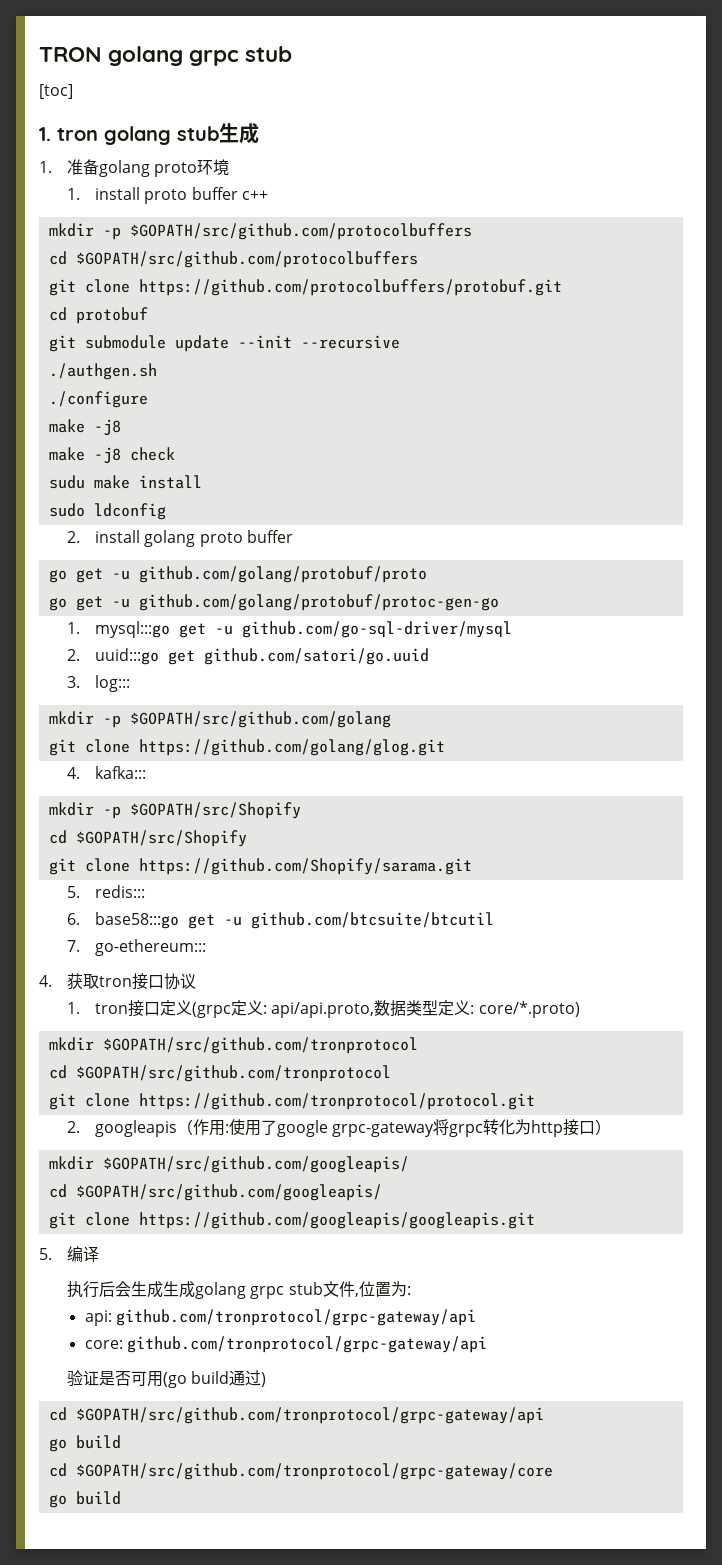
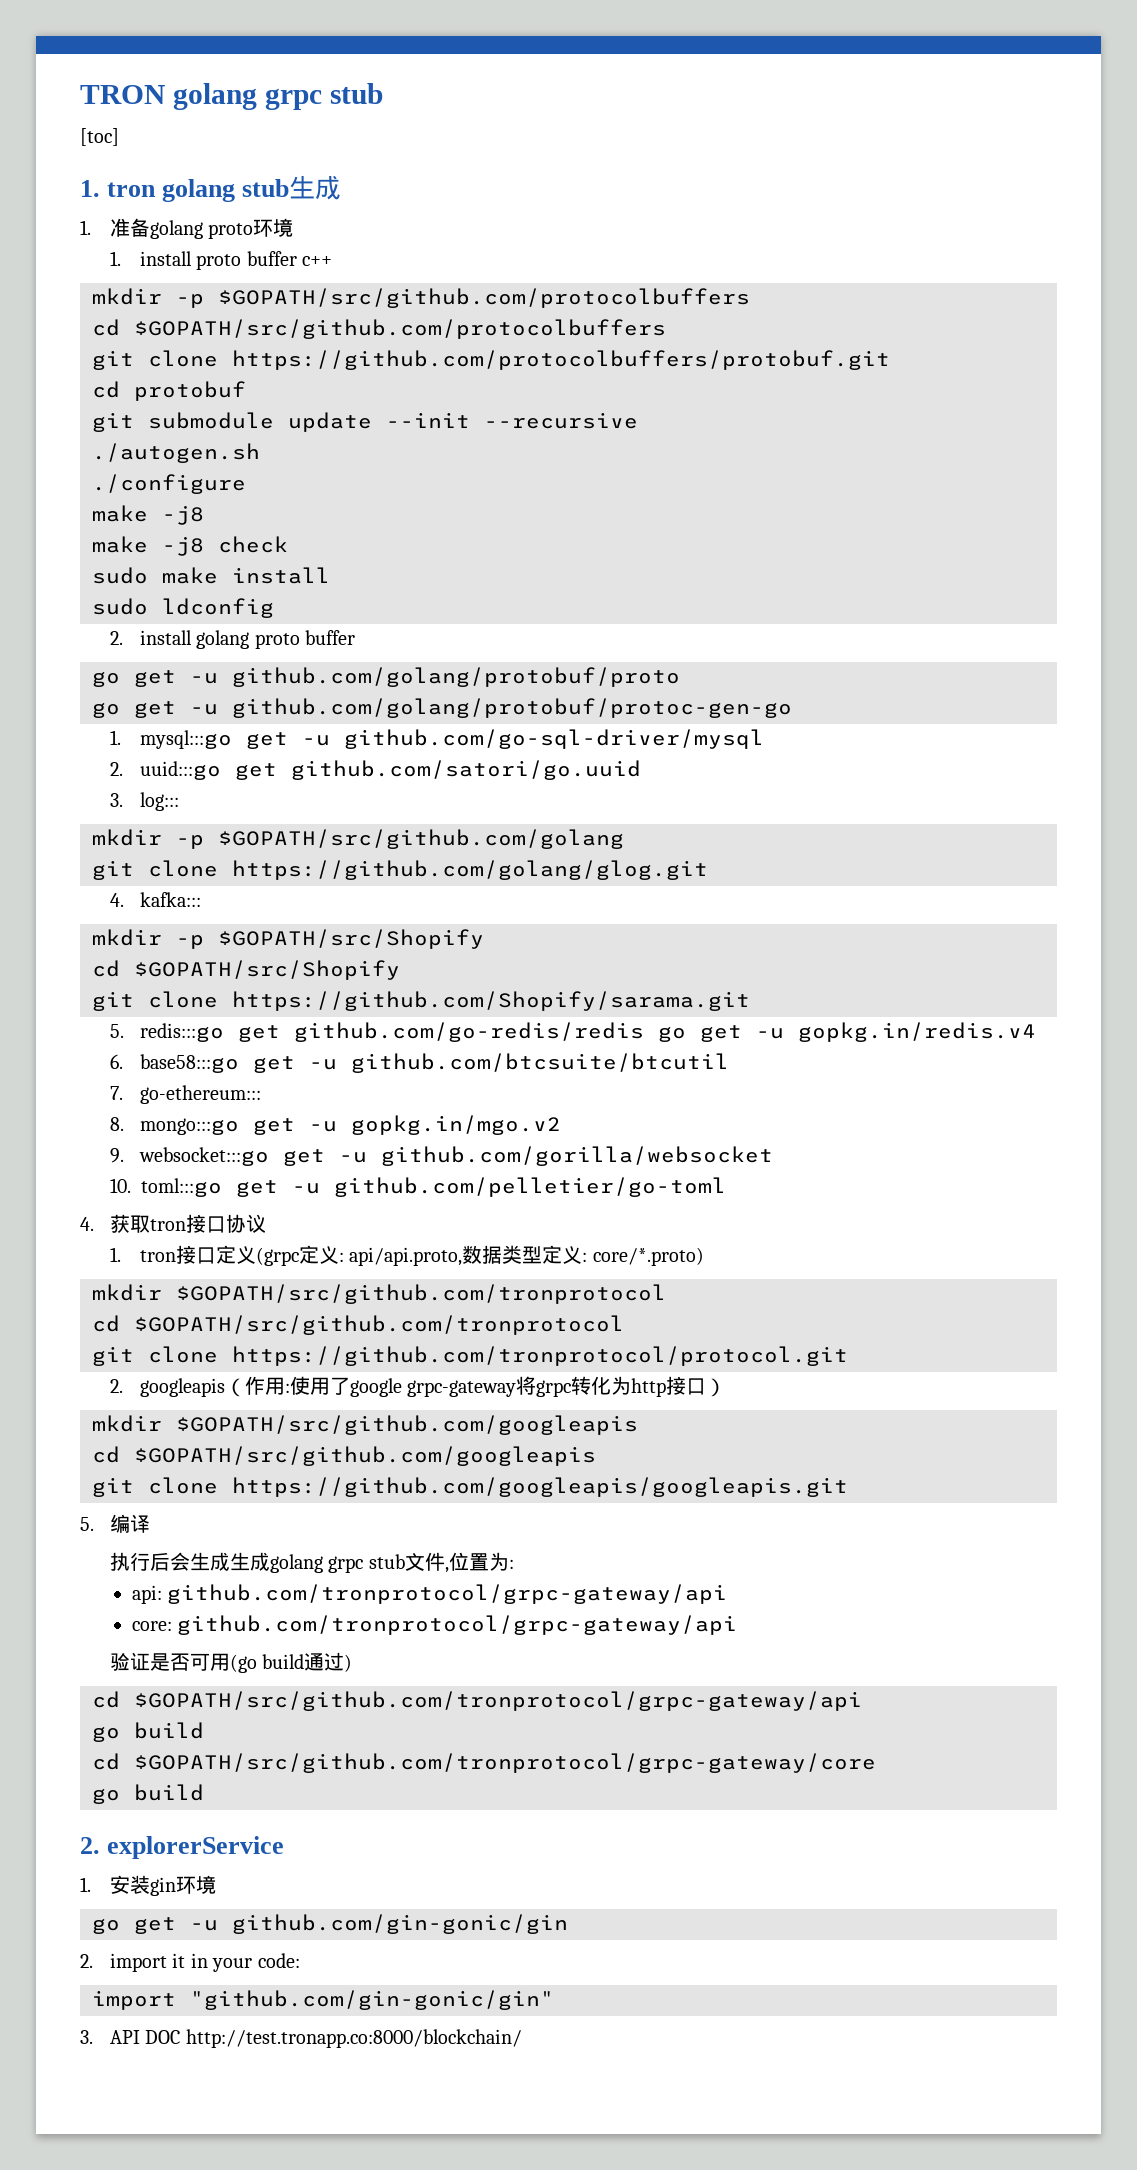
[48,363,157,380] ./authgen.sh -> [92,443,260,463] ./autogen.sh
[48,475,85,489] sudu -> [92,567,148,584] sudo
[95,885,146,898] redis::: -> [139,1022,1036,1042] redis:::go get github.com/go-redis/redis go get -u gopkg.in/redis.v4
(207, 947) none -> [109,1115,561,1135] [109,1146,773,1166] [109,1177,726,1197] // 8. mongo:::go get -u gopkg.in/mgo.v2 // 9. websocket:::go get -u github.com/gorilla/websocket // 10. toml:::go get -u github.com/pelletier/go-toml
[102,1156,409,1173] [48,1184,382,1201] $GOPATH/src/github.com/googleapis/ // cd $GOPATH/src/github.com/googleapis/ -> [176,1415,638,1435] [92,1446,596,1466] $GOPATH/src/github.com/googleapis // cd $GOPATH/src/github.com/googleapis
(121, 1498) none -> [80,1836,285,1859] [80,1875,216,1896] [92,1914,568,1934] [80,1953,300,1972] [92,1990,554,2010] [80,2029,522,2048] // 2. explorerService // 1.安装gin环境 // go get -u github.com/gin-gonic/gin // 2. import it in your code: // import "github.com/gin-gonic/gin" // 3. API DOC http://test.tronapp.co:8000/blockchain/

